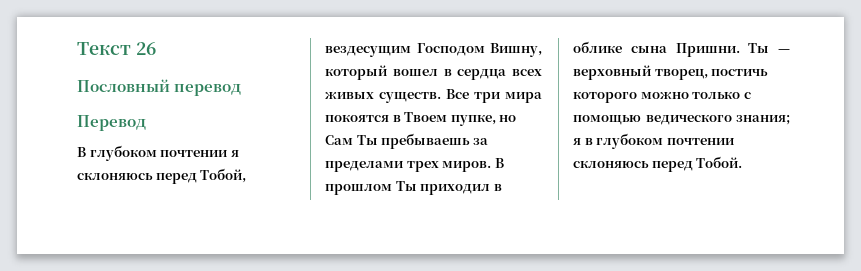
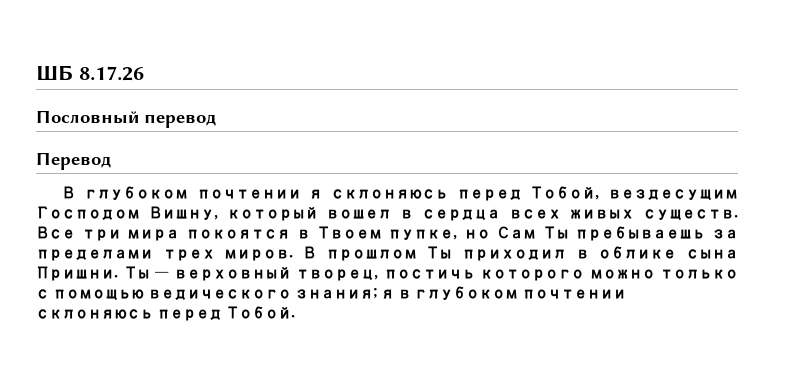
[77,42,156,55] Текст 26 -> [36,65,144,81] ШБ 8.17.26

